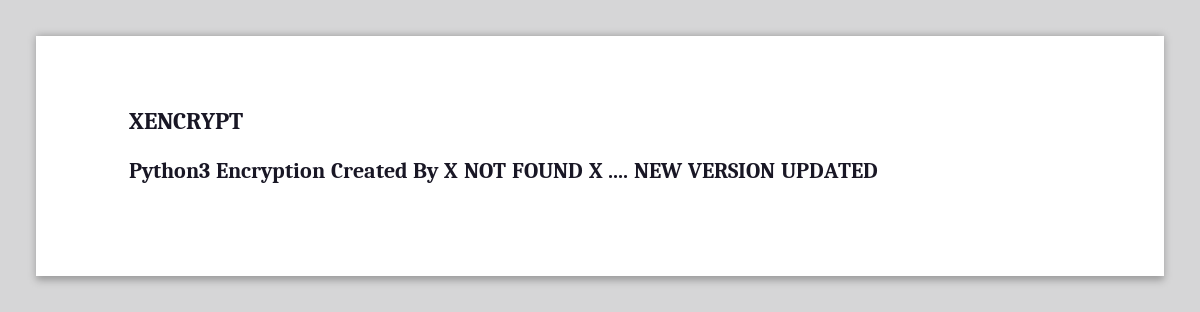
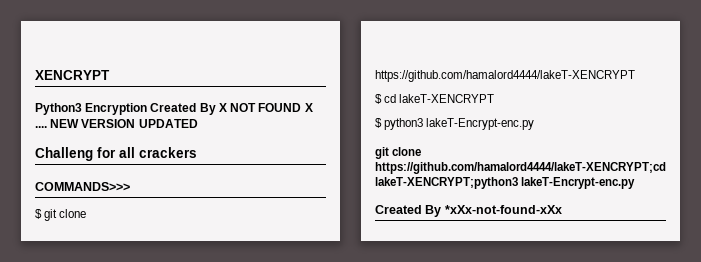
(878, 170) none -> [35,147,197,161] [35,182,130,191] [35,209,87,221] [375,70,635,82] [375,94,495,104] [375,118,535,130] [375,147,422,159] [375,162,666,174] [375,177,636,189] [375,205,562,217] // Challeng for all crackers // COMMANDS>>> // $ git clone https://github.com/hamalord4444/lakeT-XENCRYPT // $ cd lakeT-XENCRYPT // $ python3 lakeT-Encrypt-enc.py // git clone https://github.com/hamalord4444/lakeT-XENCRYPT;cd lakeT-XENCRYPT;python3 lakeT-Encrypt-enc.py // Created By *xXx-not-found-xXx

